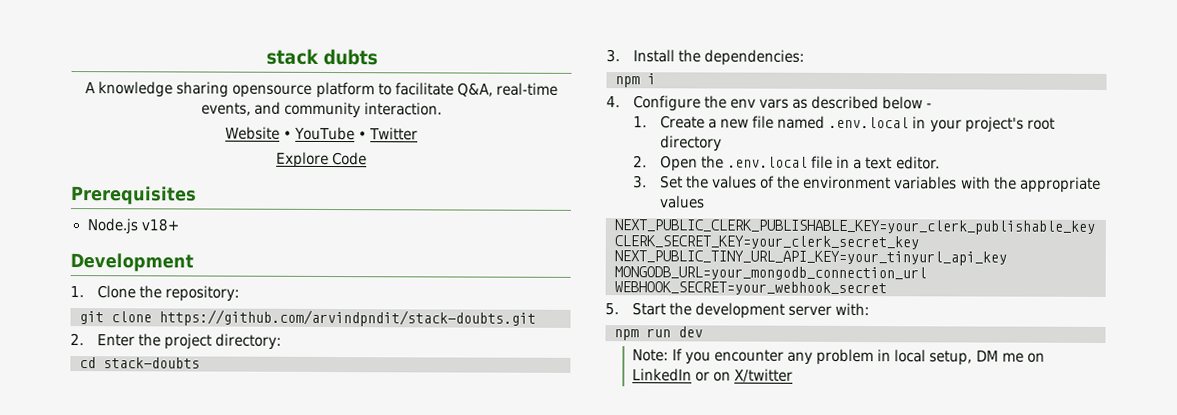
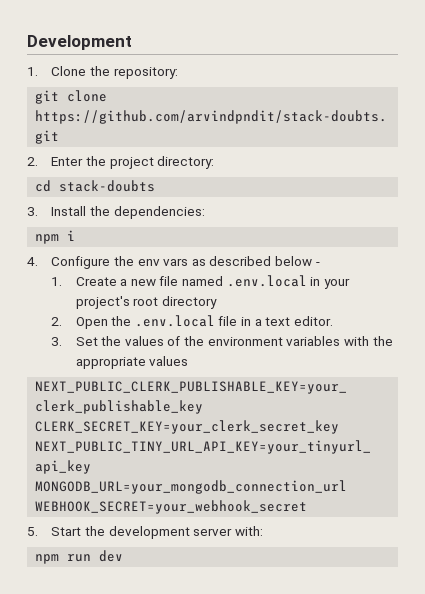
[265,48,378,66] [85,81,558,99] [200,101,443,119] [224,126,419,141] [275,151,368,169] [71,186,197,205] [86,218,179,235] stack dubts // A knowledge sharing opensource platform to facilitate Q&A, real-time events, and community interaction. // Website • YouTube • Twitter // Explore Code // Prerequisites // Node.js v18+ // -> (27, 42) none
[632,348,1045,366] [632,368,794,383] // Note: If you encounter any problem in local setup, DM me on LinkedIn or on X/twitter -> (124, 556) none

